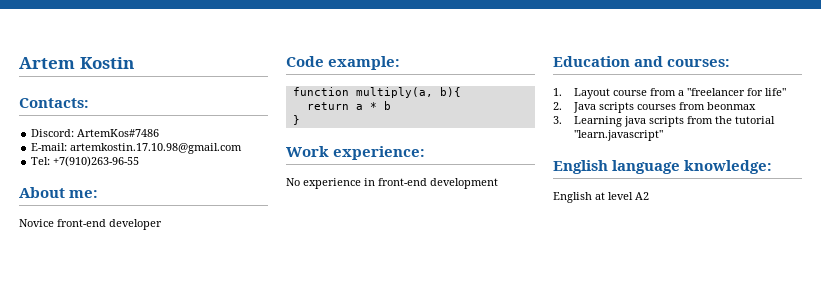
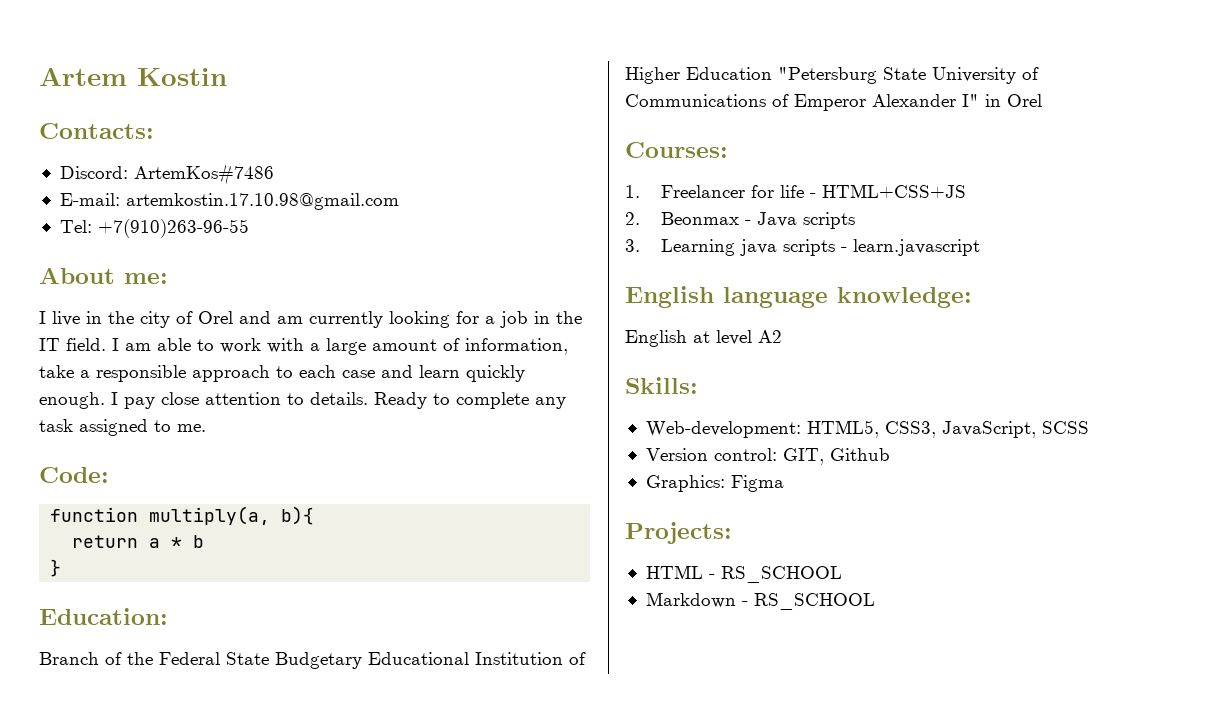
[19,219,162,230] [286,56,401,70] Novice front-end developer // Code example: -> [39,311,582,328] [39,338,568,355] [39,365,525,382] [39,392,566,409] [39,419,206,436] [39,467,109,483] I live in the city of Orel and am currently looking for a job in the IT field. I am able to work with a large amount of information, take a responsible approach to each case and learn quickly enough. I pay close attention to details. Ready to complete any task assigned to me. // Code:
[286,146,426,160] [286,178,498,189] [553,56,731,67] [553,88,786,99] Work experience: // No experience in front-end development // Education and courses: // 1. Layout course from a "freelancer for life" -> [39,608,168,625] [39,652,586,669] [625,67,1039,84] [625,94,1042,111] [625,142,728,158] [625,184,967,198] Education: // Branch of the Federal State Budgetary Educational Institution of Higher Education "Petersburg State University of Communications of Emperor Alexander I" in Orel // Courses: // 1. Freelancer for life - HTML+CSS+JS
(562, 106) none -> [661,212,752,225] Beonmax -
[636,102,756,110] courses from beonmax -> (856, 220) none
[686,116,775,124] [573,130,663,141] from the tutorial "learn.javascript" -> [841,239,981,256] - learn.javascript
(649, 196) none -> [625,377,698,394] [645,420,1089,438] [645,448,890,465] [645,475,784,492] [625,522,732,544] [645,565,842,583] [645,592,875,610] // Skills: // Web-development: HTML5, CSS3, JavaScript, SCSS // Version control: GIT, Github // Graphics: Figma // Projects: // HTML - RS_SCHOOL // Markdown - RS_SCHOOL

